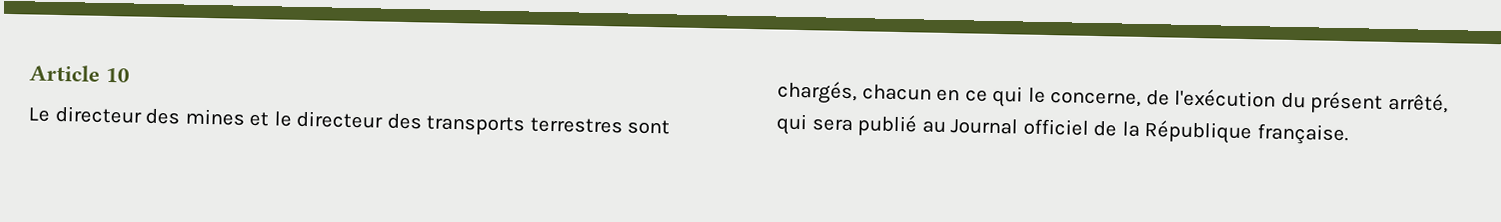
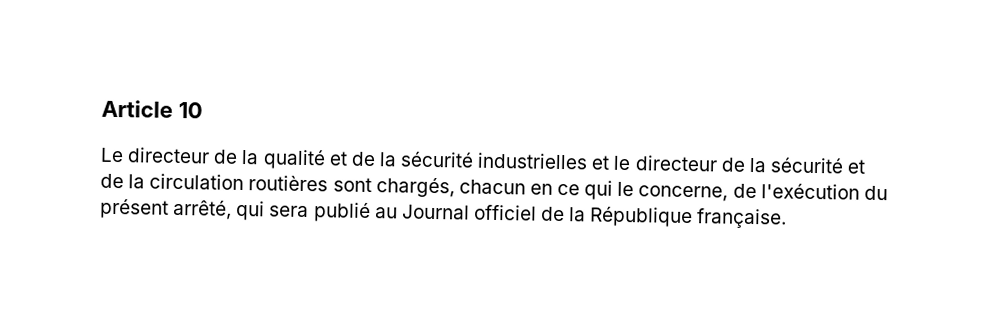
[145,108,623,136] des mines et le directeur des transports terrestres -> [213,149,867,174] [100,173,329,192] de la qualité et de la sécurité industrielles et le directeur de la sécurité et de la circulation routières

